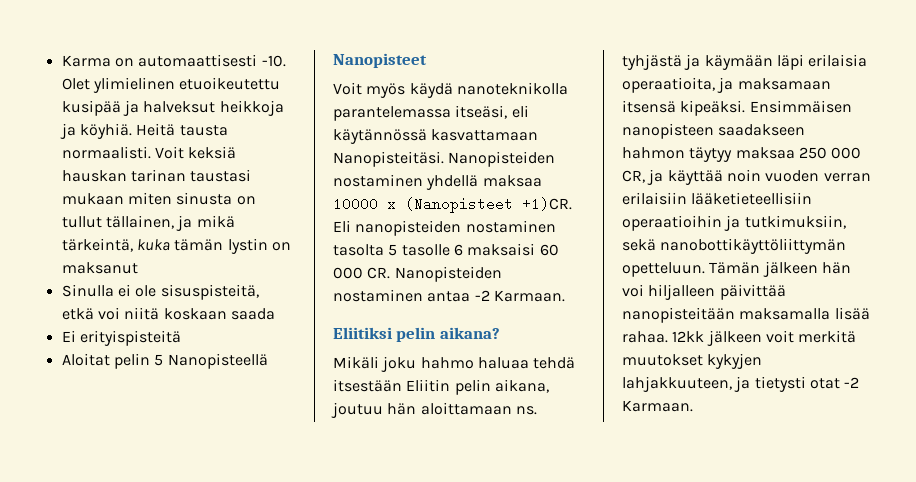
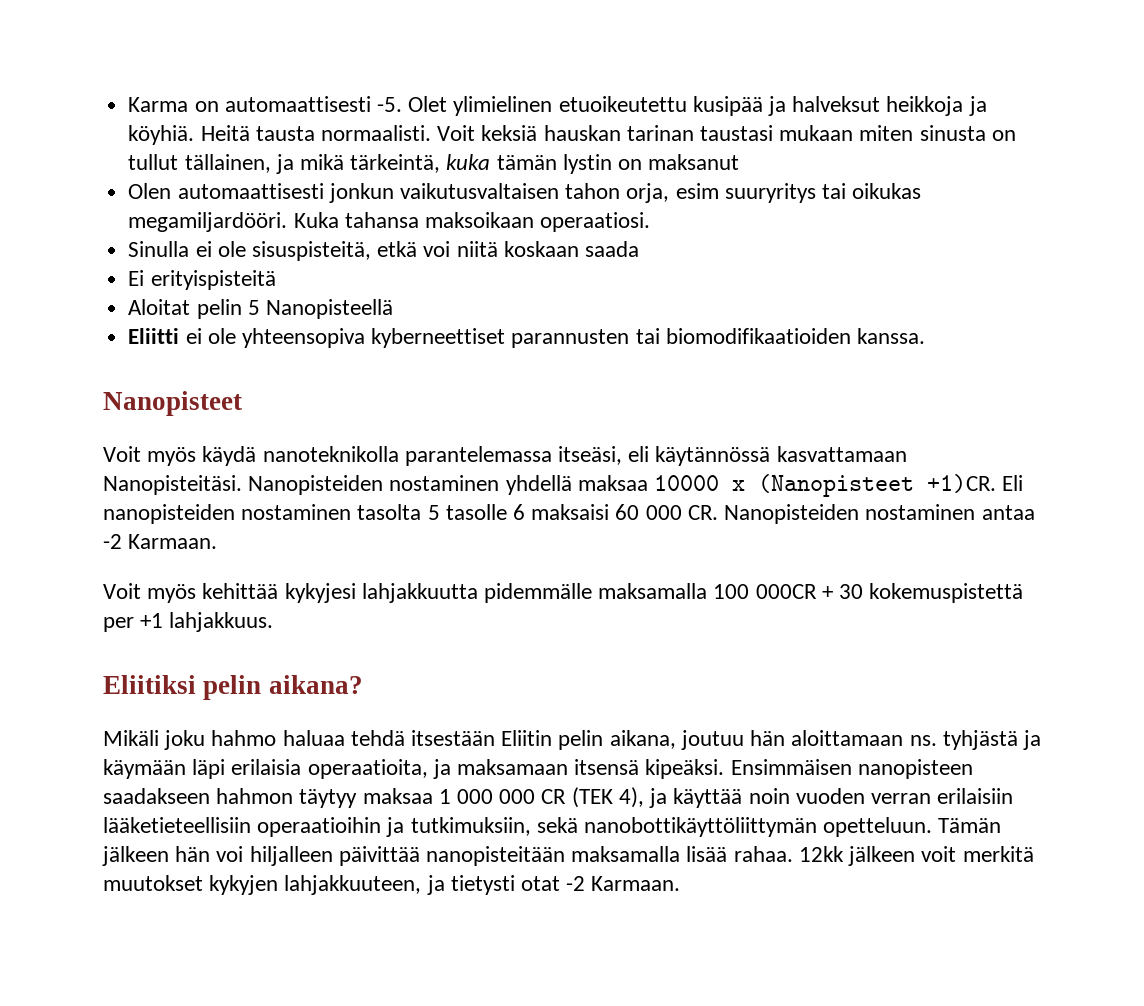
[261,55,286,67] -10. -> [376,97,402,112] -5.
(138, 268) none -> [128,183,922,203] [128,212,651,232] // Olen automaattisesti jonkun vaikutusvaltaisen tahon orja, esim suuryritys tai oikukas megamiljardööri. Kuka tahansa maksoikaan operaatiosi.
(268, 361) none -> [128,328,925,348] // Eliitti ei ole yhteensopiva kyberneettiset parannusten tai biomodifikaatioiden kanssa.
(565, 296) none -> [103,583,1024,603] [103,612,274,632] // Voit myös kehittää kykyjesi lahjakkuutta pidemmälle maksamalla 100 000CR + 30 kokemuspistettä per +1 lahjakkuus.
[798,147,862,159] [622,170,645,183] 250 000 CR, -> [438,787,644,808] 1 000 000 CR (TEK 4),

